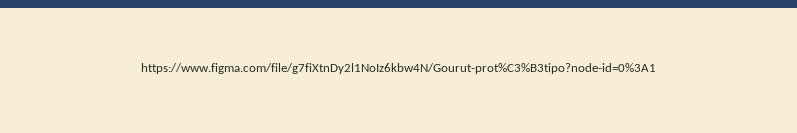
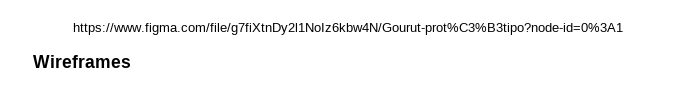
(656, 68) none -> [33,55,131,68] // Wireframes

